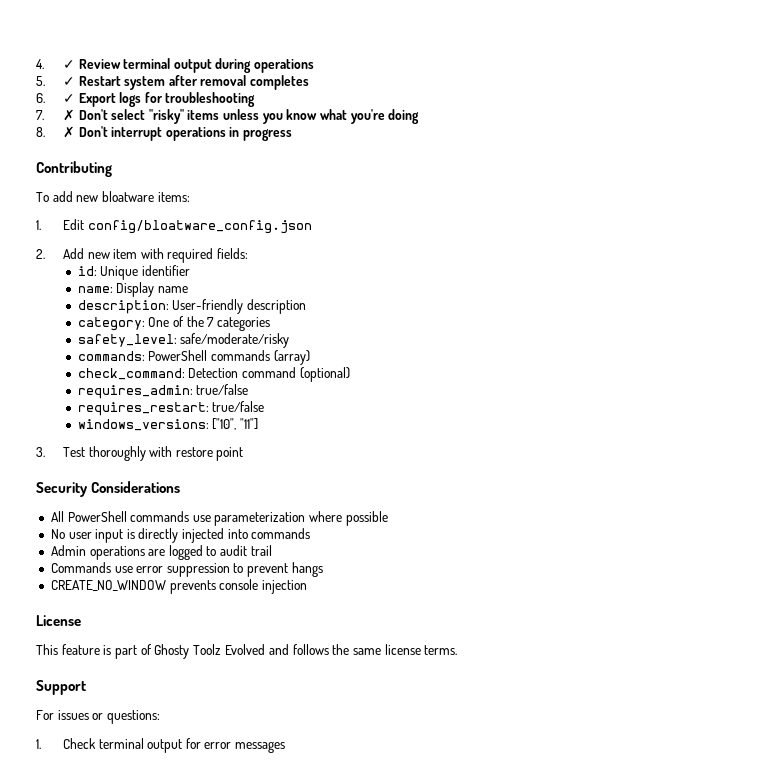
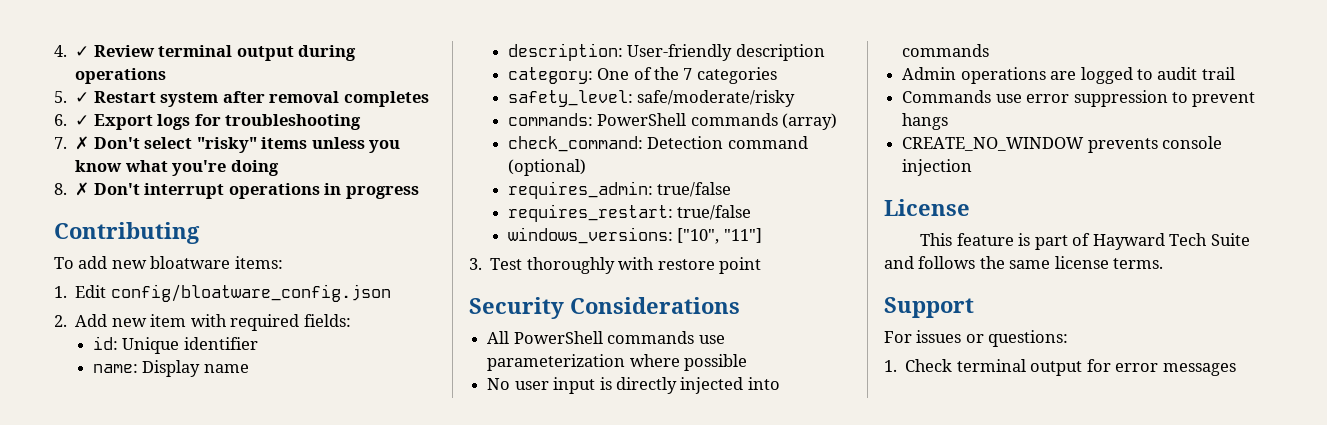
[154,644,266,659] Ghosty Toolz Evolved -> [1092,233,1250,250] Hayward Tech Suite

